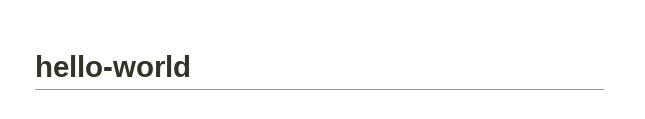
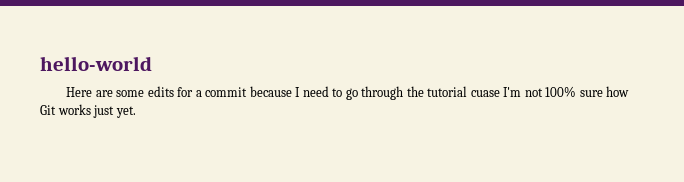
(191, 66) none -> [66,86,630,100] [40,104,136,118] // Here are some edits for a commit because I need to go through the tutorial cuase I'm not 100% sure how Git works just yet.

